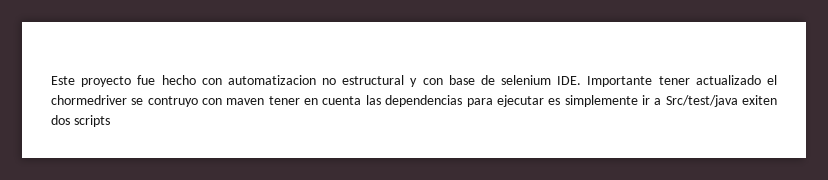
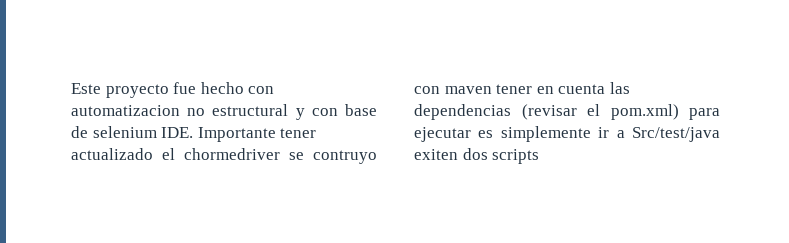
(463, 101) none -> [521,104,679,120] (revisar el pom.xml)

